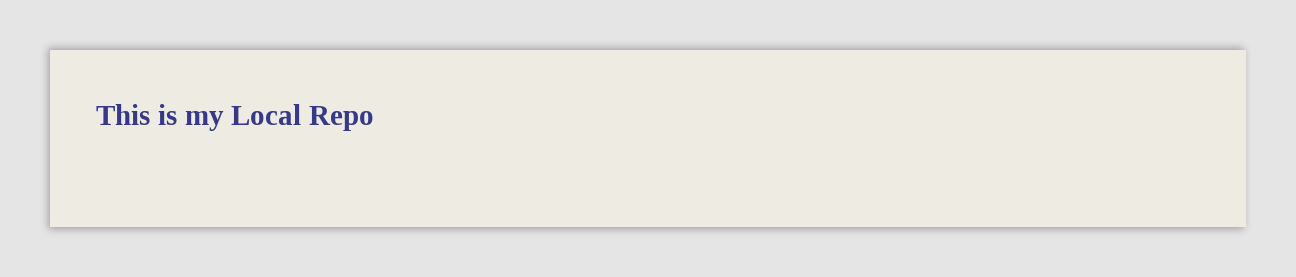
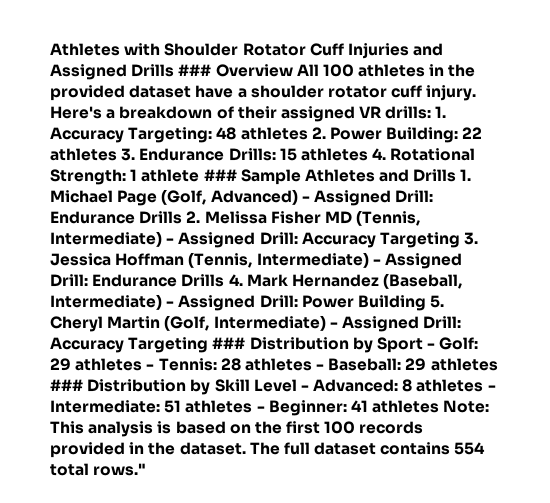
[96,104,375,131] This is my Local Repo -> [50,43,444,59] [50,64,476,80] [50,85,477,101] [50,106,447,122] [50,127,483,143] [50,148,476,161] [50,169,472,185] [50,189,434,206] [50,210,421,226] [50,231,479,248] [50,252,462,269] [50,273,463,289] [50,294,445,311] [50,315,462,332] [50,337,479,353] [50,358,498,371] [50,379,496,395] [50,400,490,416] [50,421,424,437] [50,442,486,458] [50,463,147,476] Athletes with Shoulder Rotator Cuff Injuries and Assigned Drills ### Overview All 100 athletes in the provided dataset have a shoulder rotator cuff injury. Here's a breakdown of their assigned VR drills: 1. Accuracy Targeting: 48 athletes 2. Power Building: 22 athletes 3. Endurance Drills: 15 athletes 4. Rotational Strength: 1 athlete ### Sample Athletes and Drills 1. Michael Page (Golf, Advanced) - Assigned Drill: Endurance Drills 2. Melissa Fisher MD (Tennis, Intermediate) - Assigned Drill: Accuracy Targeting 3. Jessica Hoffman (Tennis, Intermediate) - Assigned Drill: Endurance Drills 4. Mark Hernandez (Baseball, Intermediate) - Assigned Drill: Power Building 5. Cheryl Martin (Golf, Intermediate) - Assigned Drill: Accuracy Targeting ### Distribution by Sport - Golf: 29 athletes - Tennis: 28 athletes - Baseball: 29 athletes ### Distribution by Skill Level - Advanced: 8 athletes - Intermediate: 51 athletes - Beginner: 41 athletes Note: This analysis is based on the first 100 records provided in the dataset. The full dataset contains 554 total rows."

